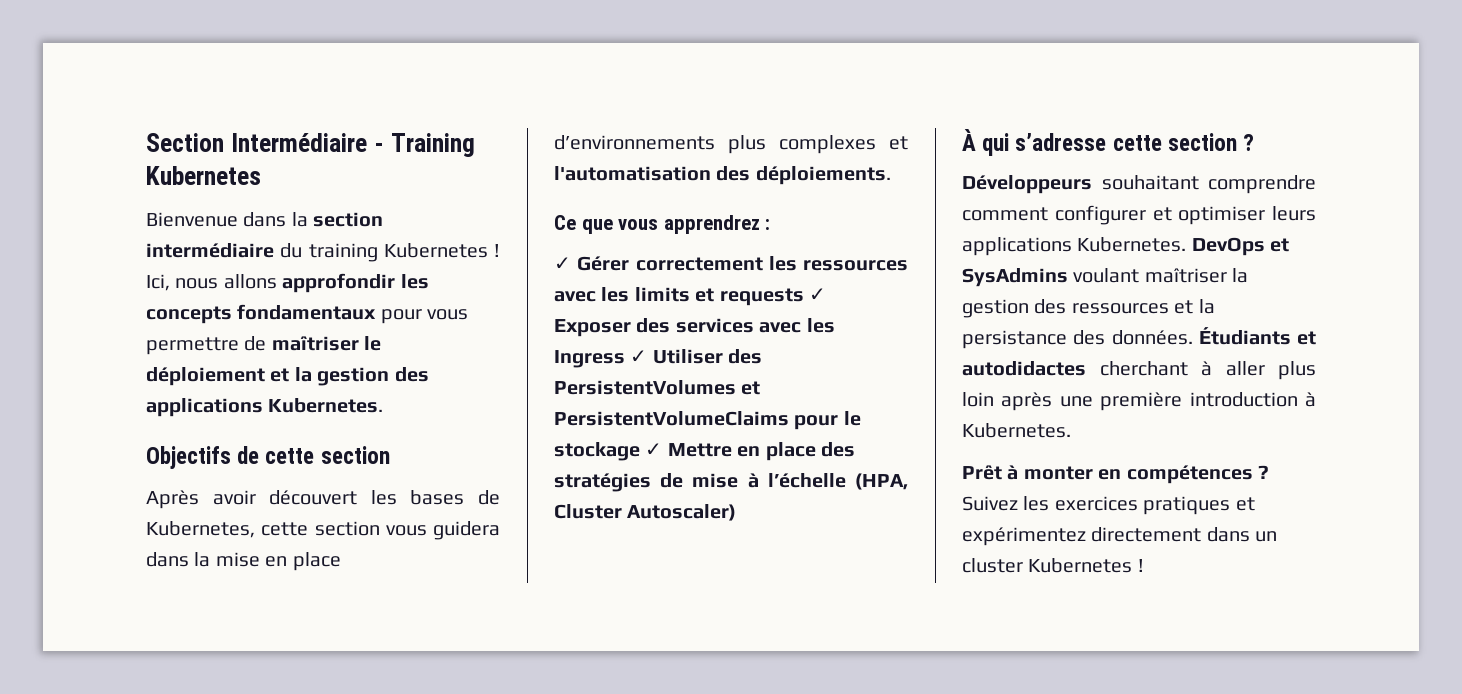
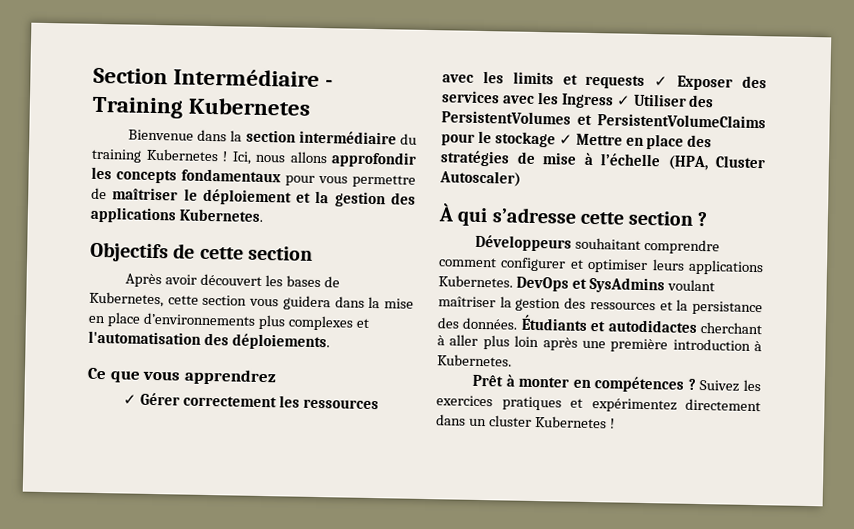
[765,219,771,230] : -> (277, 377) none

